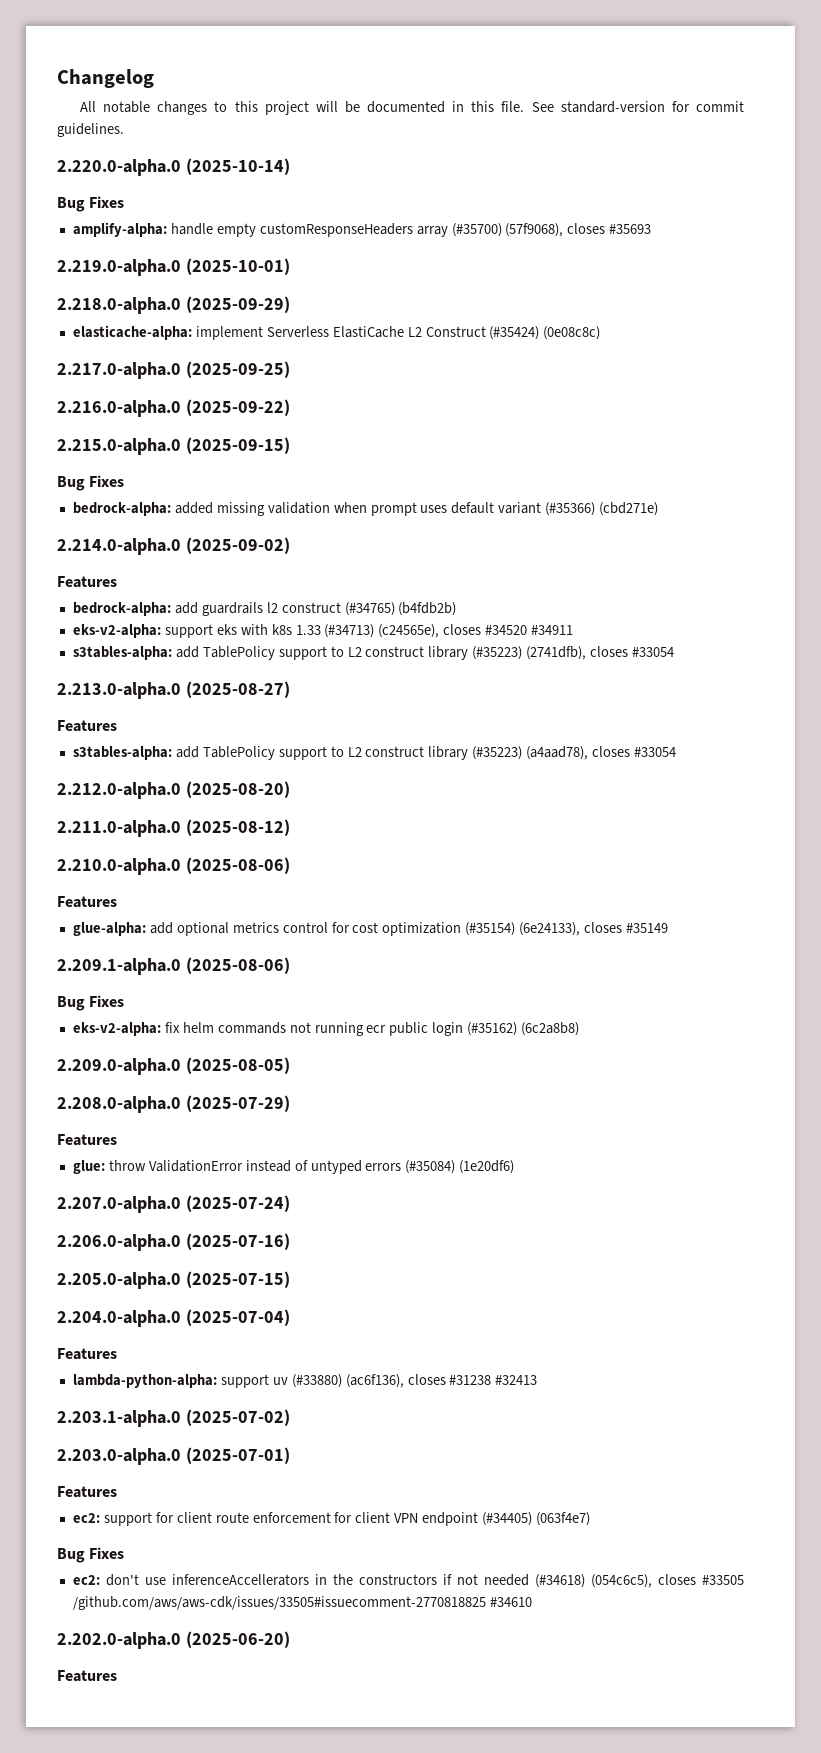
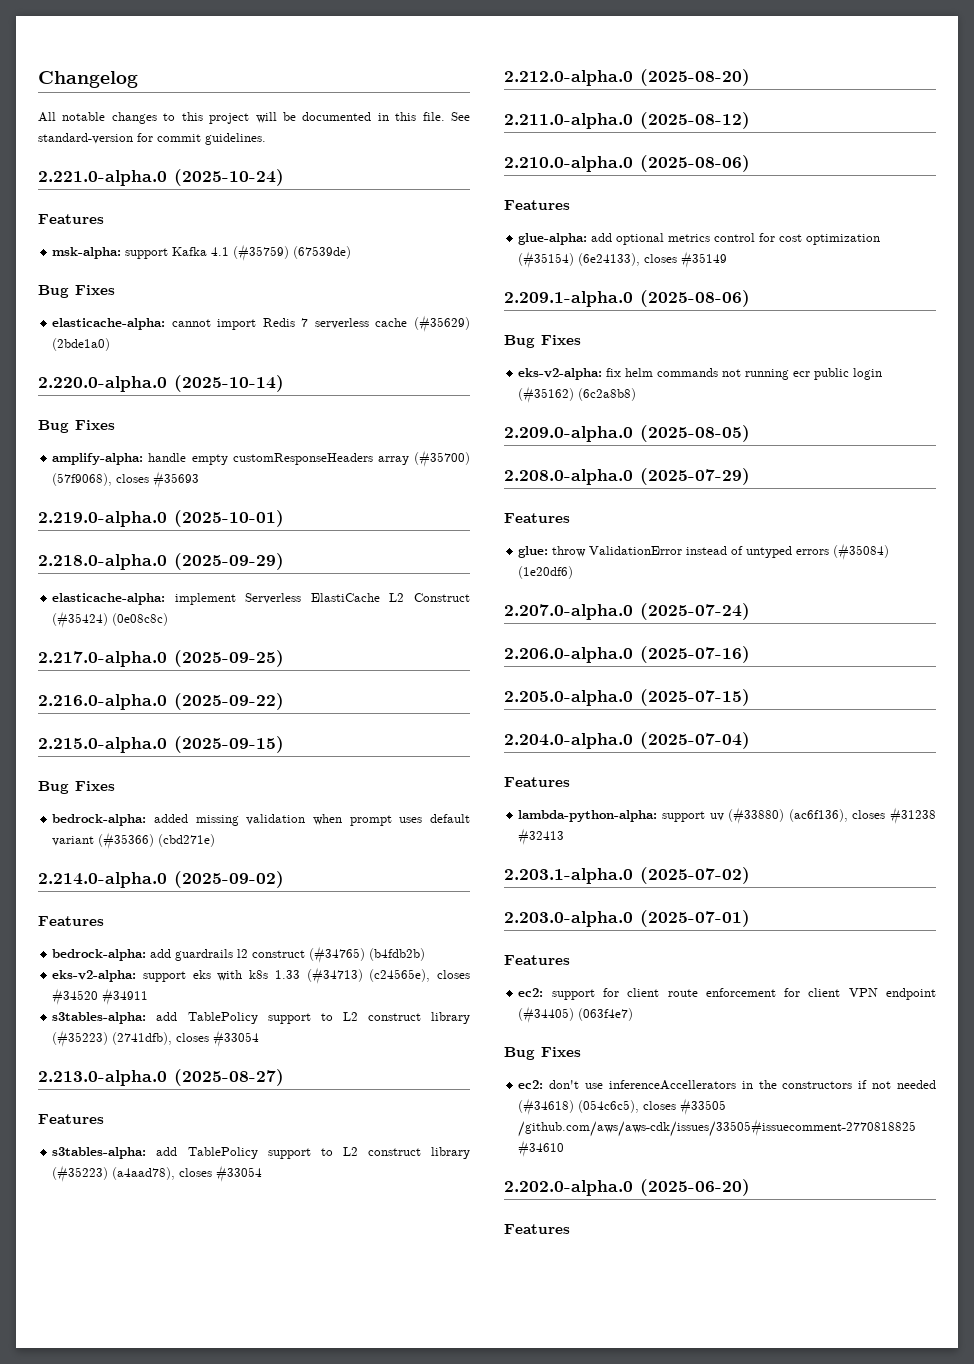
(124, 130) none -> [38,169,284,186] [38,214,104,224] [52,244,352,261] [38,285,115,298] [52,315,470,332] [52,338,111,351] // 2.221.0-alpha.0 (2025-10-24) // Features // msk-alpha: support Kafka 4.1 (#35759) (67539de) // Bug Fixes // elasticache-alpha: cannot import Redis 7 serverless cache (#35629) (2bde1a0)

